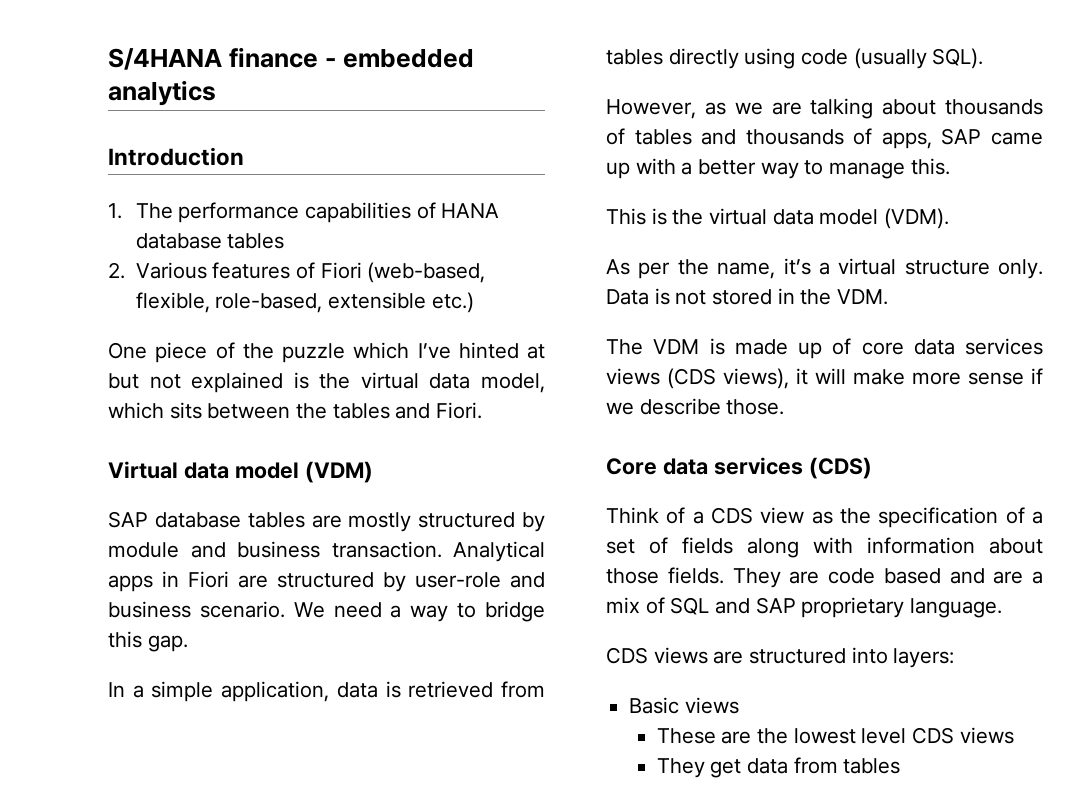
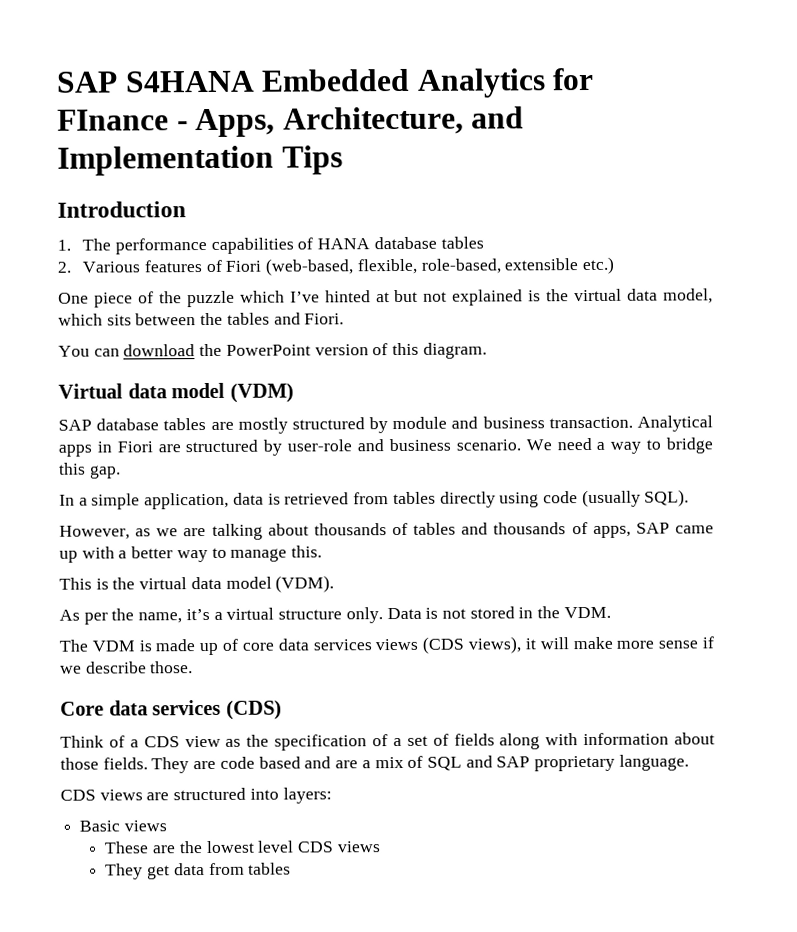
[108,47,474,70] [108,80,216,106] S/4HANA finance - embedded analytics -> [56,67,595,98] [57,106,525,138] [57,145,343,176] SAP S4HANA Embedded Analytics for FInance - Apps, Architecture, and Implementation Tips
(483, 410) none -> [58,342,487,359] // You can download the PowerPoint version of this diagram.

